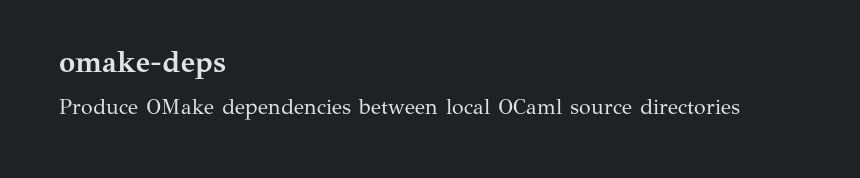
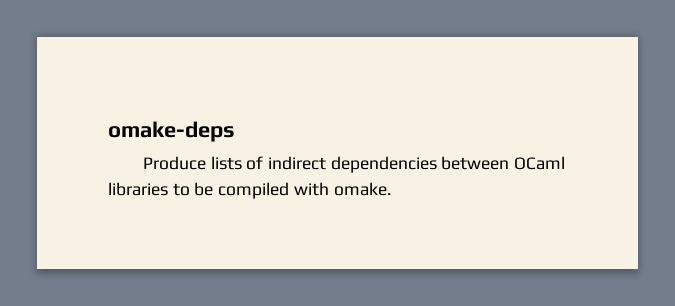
[146,99,740,120] OMake dependencies between local OCaml source directories -> [210,156,566,173] [108,182,391,199] lists of indirect dependencies between OCaml libraries to be compiled with omake.

